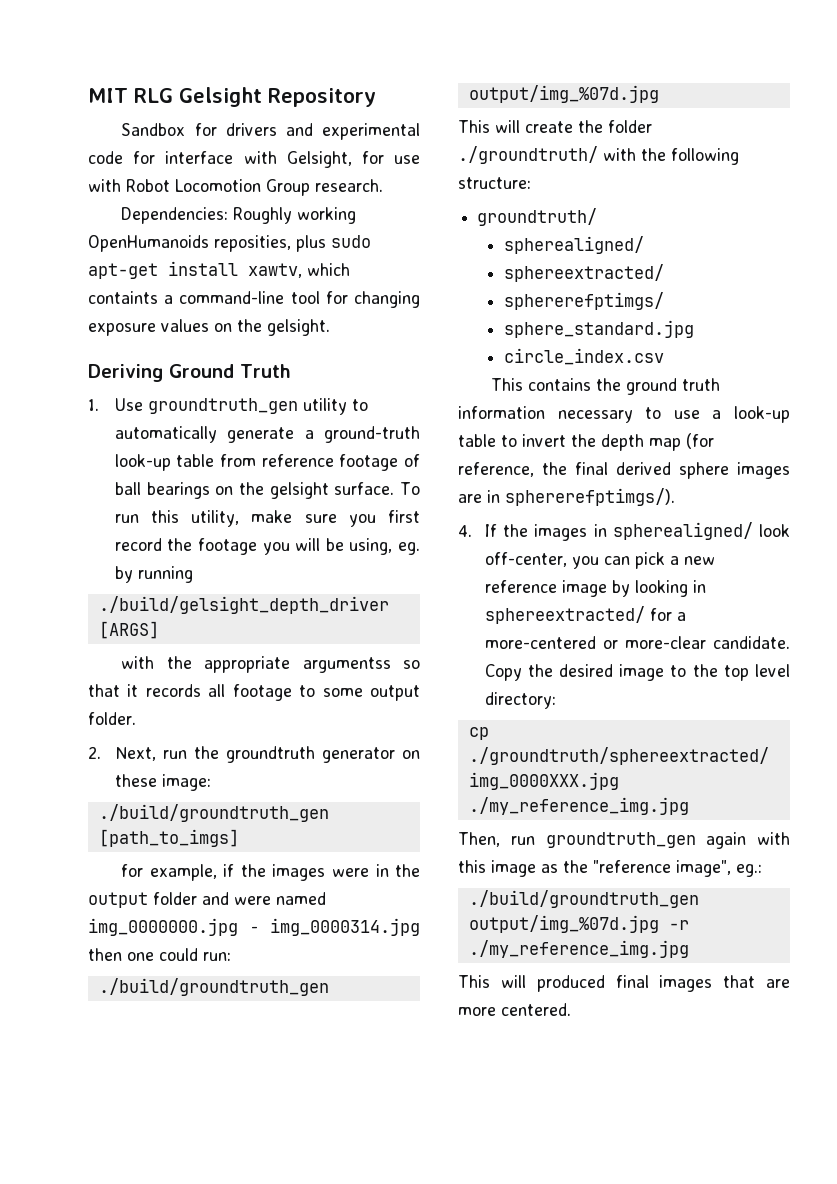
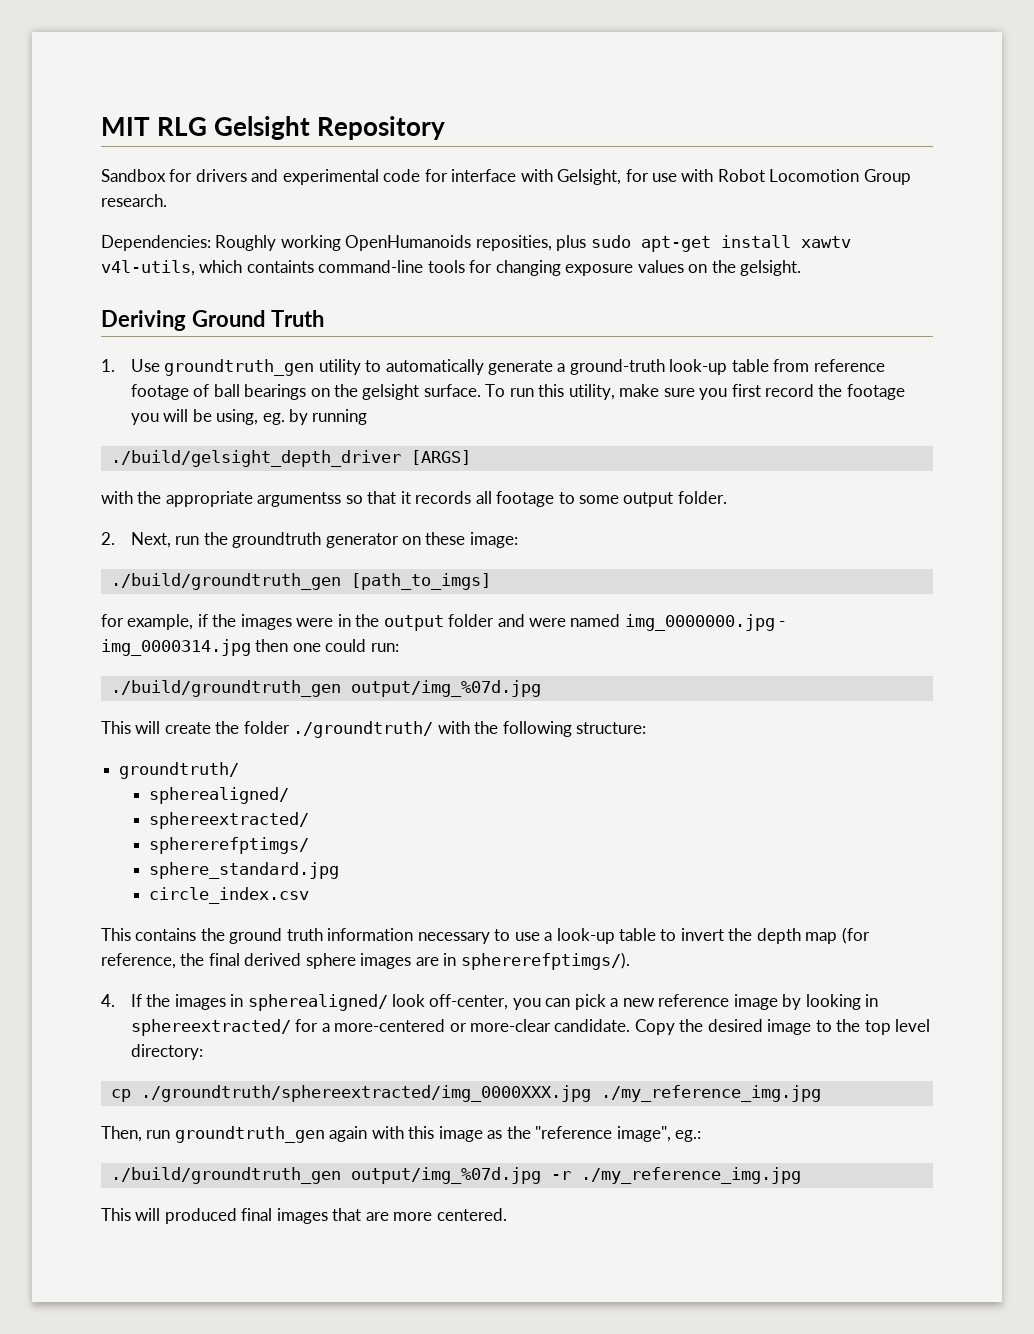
[248,263,350,278] [88,291,320,304] xawtv, which containts a command-line tool -> [800,236,851,248] [101,260,465,276] xawtv v4l-utils, which containts command-line tools

